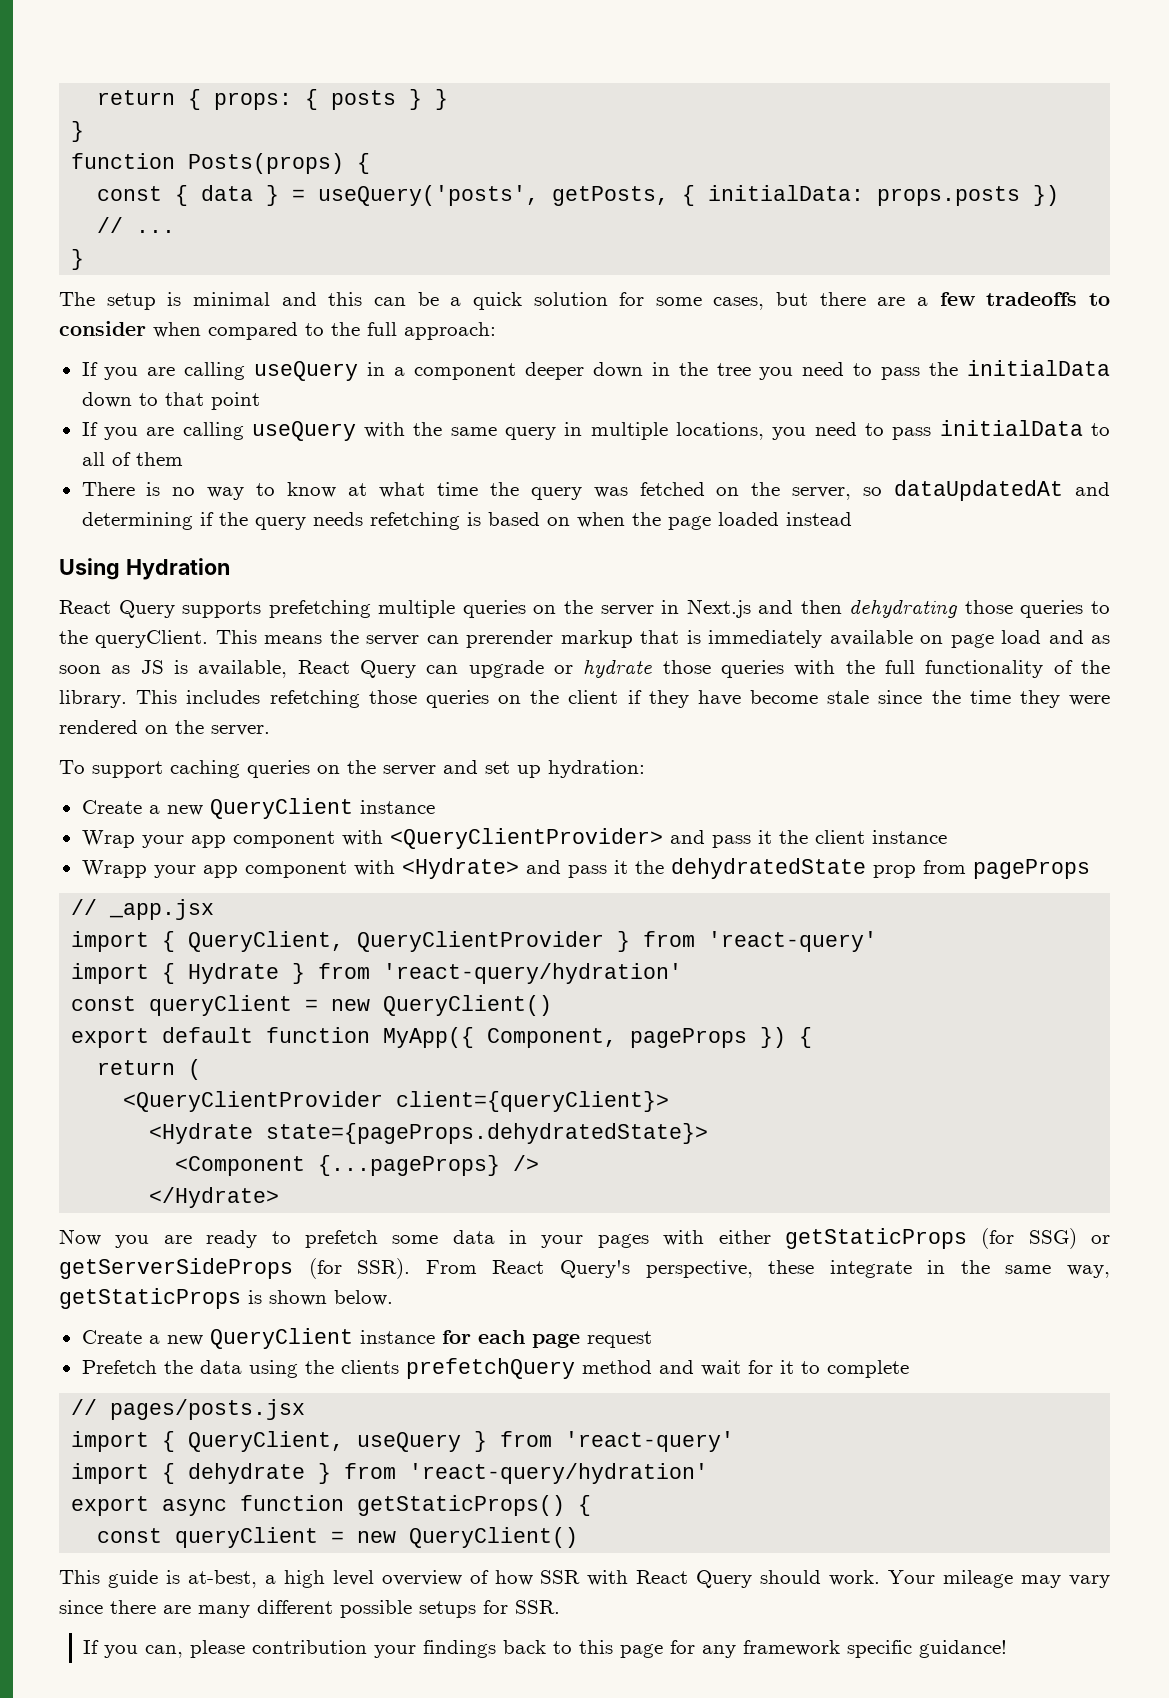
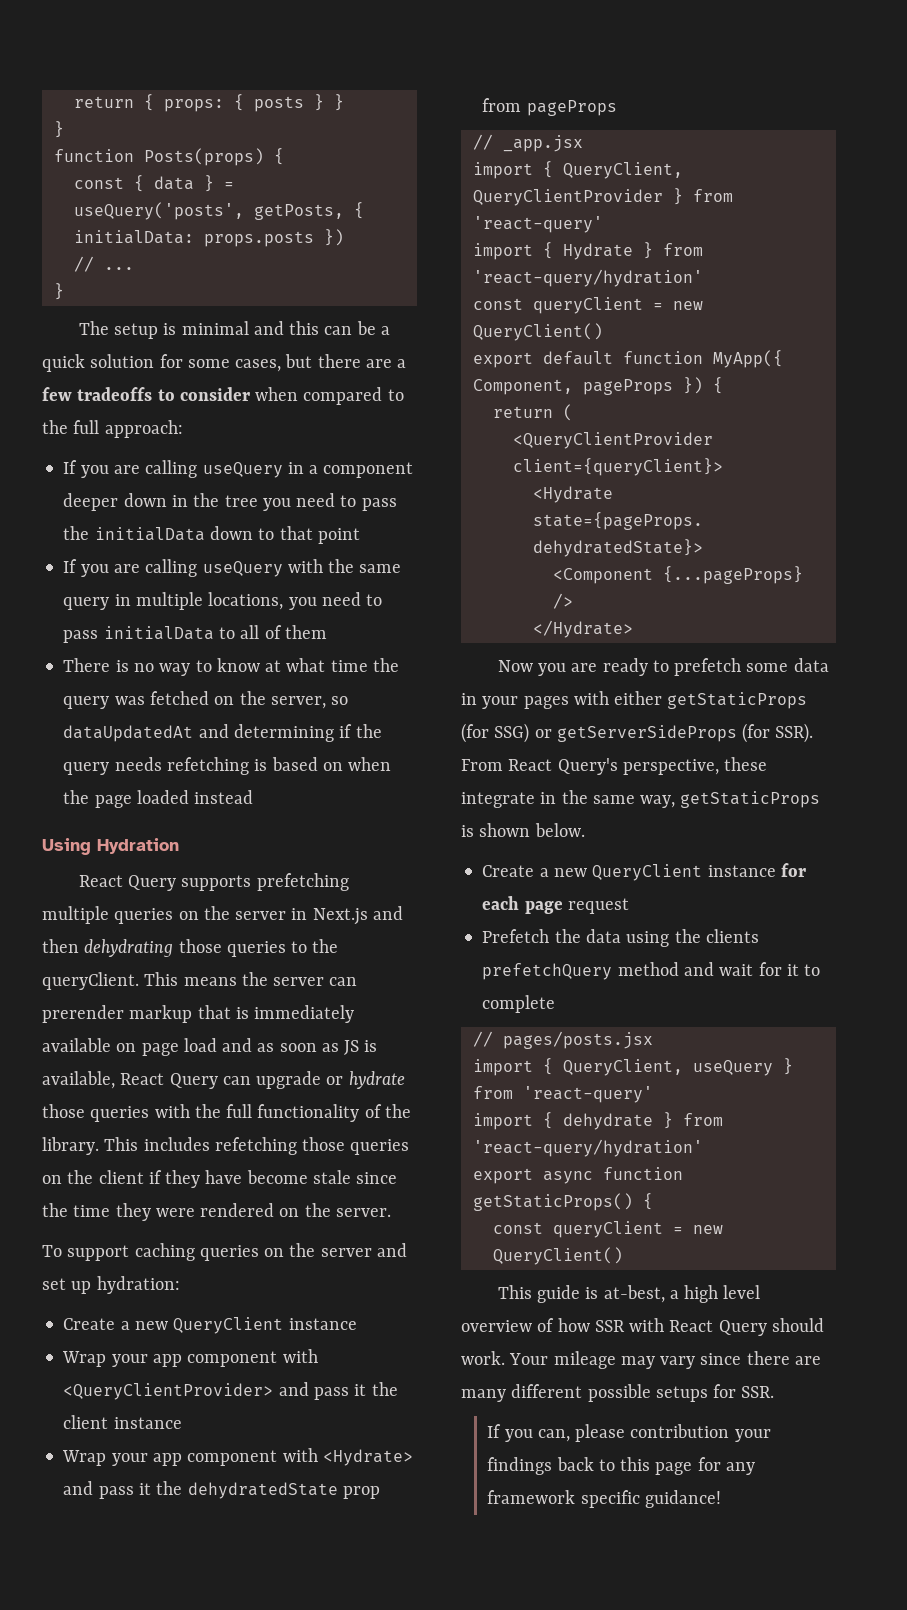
[81,860,147,878] Wrapp -> [62,1450,107,1466] Wrap

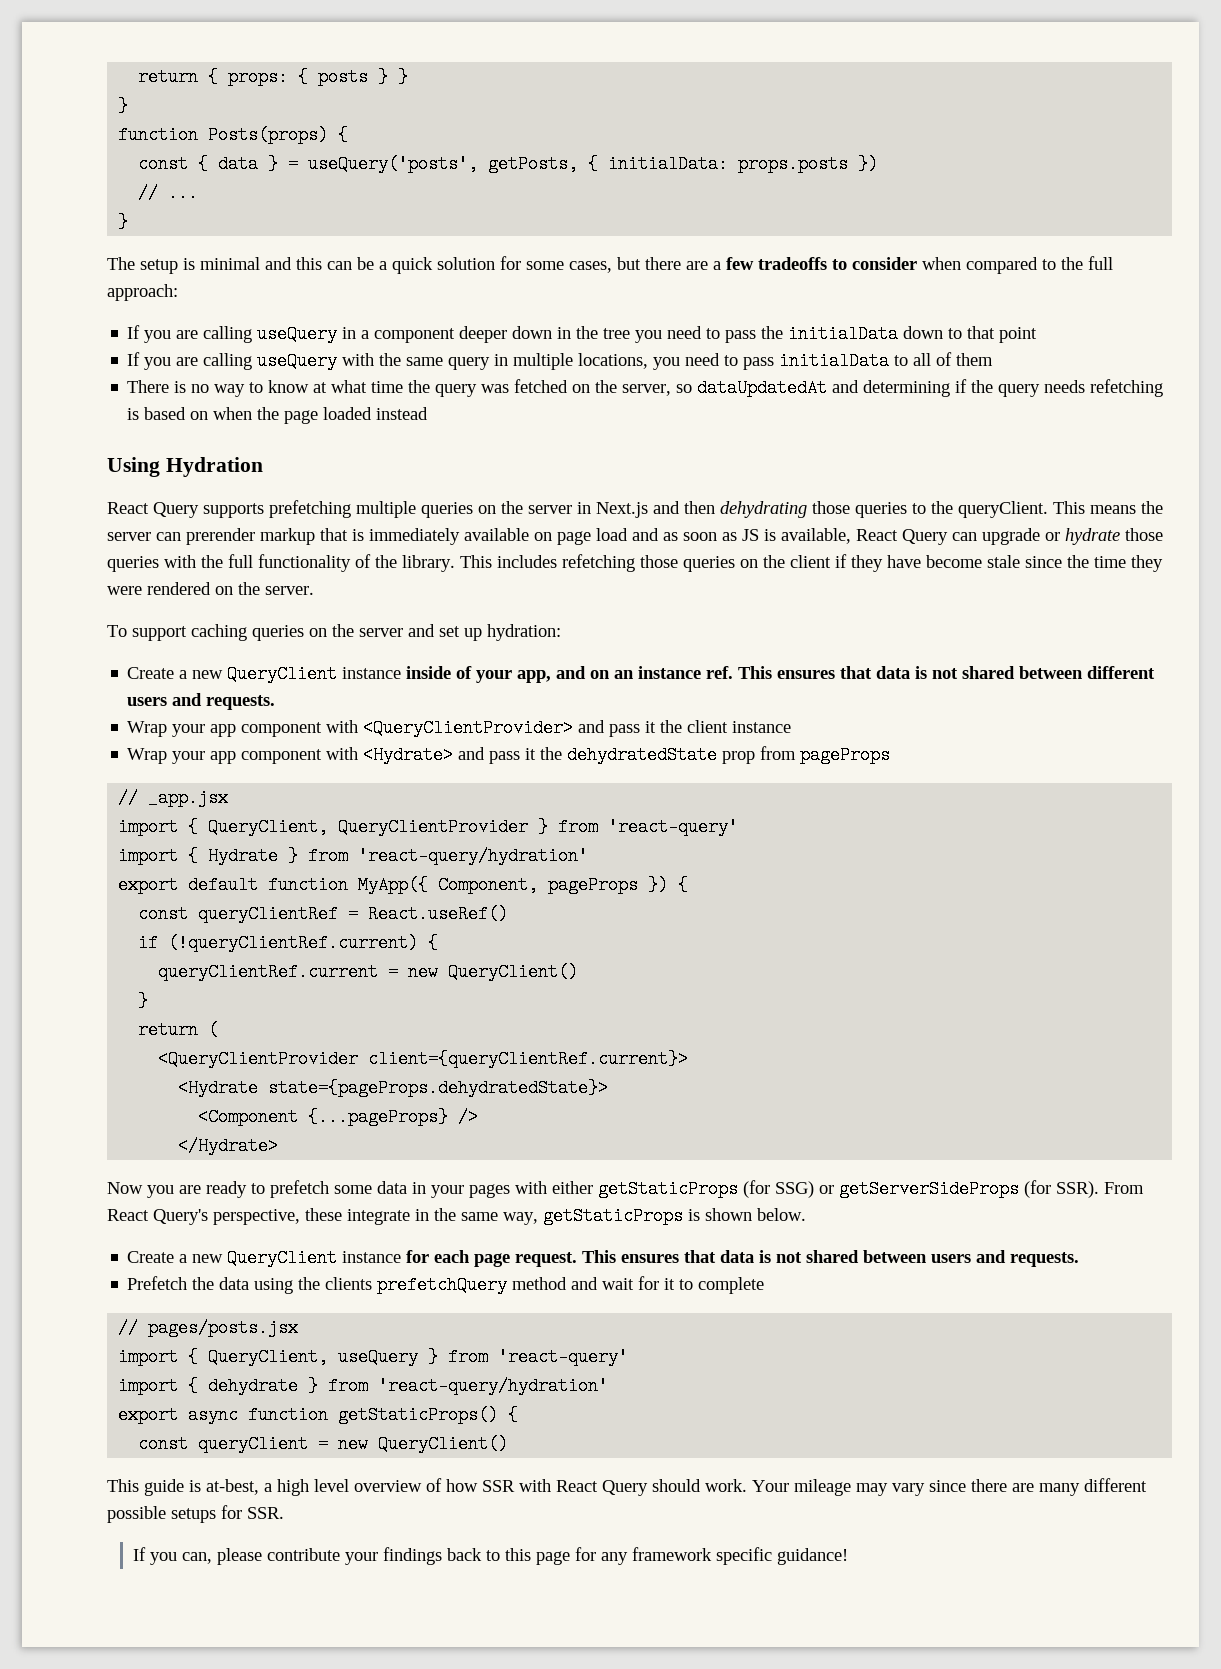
(357, 1324) none -> [406,666,1156,683] [127,693,276,710] inside of your app, and on an instance ref. This ensures that data is not shared between different users and requests.
[472,297,703,314] [472,323,603,341] // const queryClient = new QueryClient() -> (589, 856) none
(723, 385) none -> [138,905,509,923] [138,934,439,952] [158,963,579,981] [138,992,149,1010] // const queryClientRef = React.useRef() // if (!queryClientRef.current) { // queryClientRef.current = new QueryClient() // }
[512,458,723,476] client={queryClient}> -> [368,1050,689,1068] client={queryClientRef.current}>
[567,898,629,914] request -> [515,1250,1080,1267] request. This ensures that data is not shared between users and requests.
[630,1424,730,1438] contribution -> [267,1548,341,1561] contribute

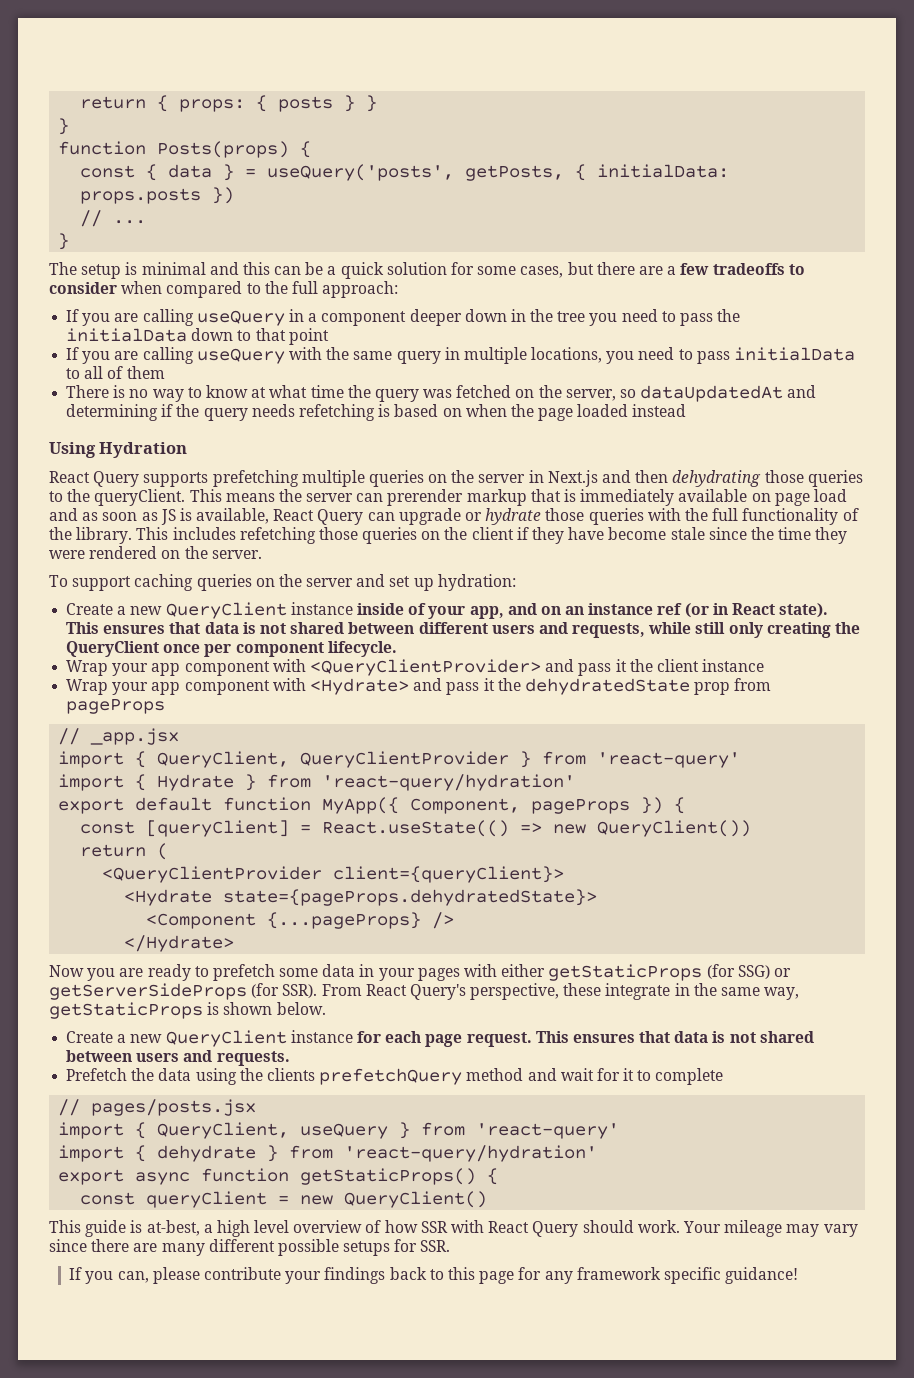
[706,666,734,679] ref. -> [657,603,829,618] ref (or in React state).
[206,695,276,710] requests. -> [572,622,861,638] [66,641,397,657] requests, while still only creating the QueryClient once per component lifecycle.
[198,905,509,923] [138,934,439,952] [158,963,579,981] [138,992,149,1010] queryClientRef = React.useRef() // if (!queryClientRef.current) { // queryClientRef.current = new QueryClient() // } -> [146,820,752,837] [queryClient] = React.useState(() => new QueryClient())
[368,1050,689,1068] client={queryClientRef.current}> -> [333,866,565,883] client={queryClient}>

